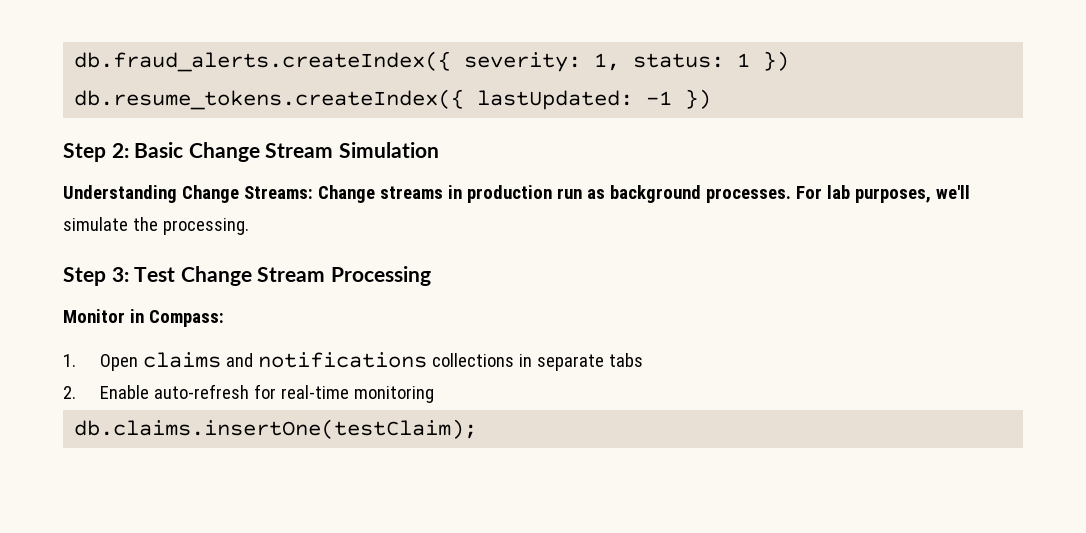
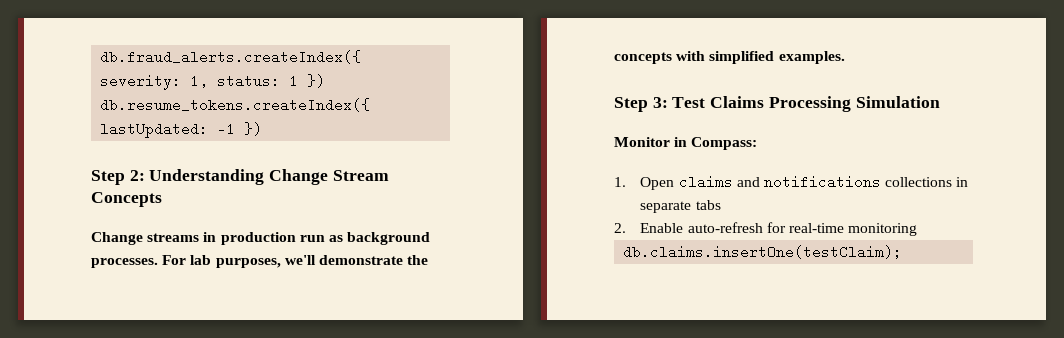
[134,142,439,162] [63,185,313,203] Basic Change Stream Simulation // Understanding Change Streams: -> [149,169,389,185] [91,192,162,207] Understanding Change Stream Concepts //
[63,217,249,235] simulate the processing. -> [318,255,429,265] [614,51,845,64] demonstrate the concepts with simplified examples.
[180,266,326,286] Change Stream -> [710,96,765,108] Claims
(431, 276) none -> [855,96,940,108] Simulation

